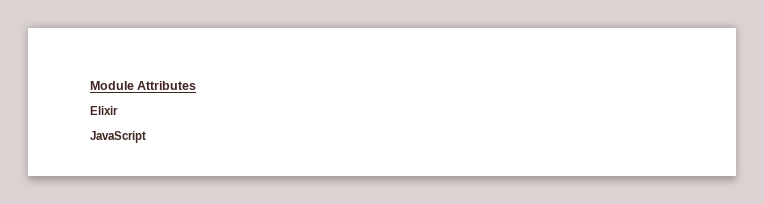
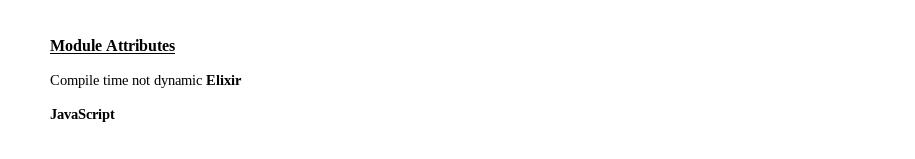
(197, 85) none -> [50,75,202,88] Compile time not dynamic

